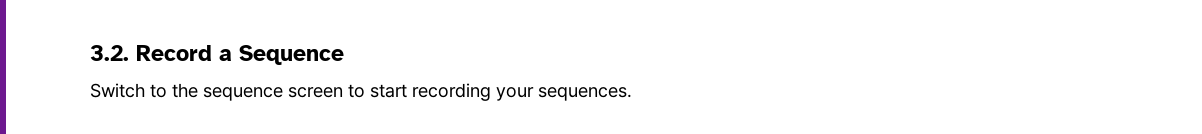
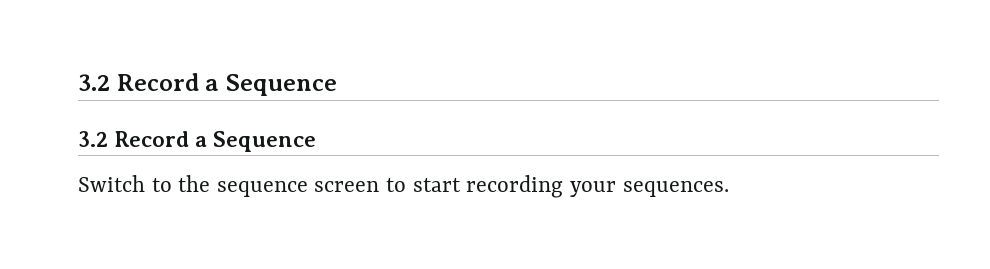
[90,45,129,61] 3.2. -> [78,73,337,96] [78,131,108,147] 3.2 Record a Sequence // 3.2

